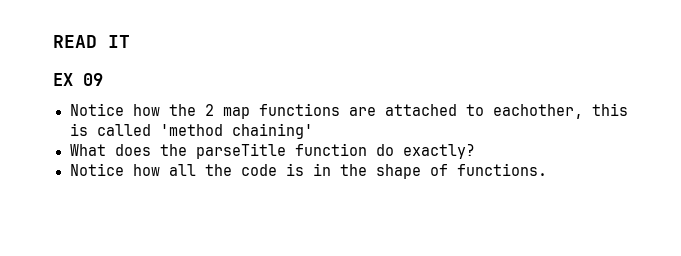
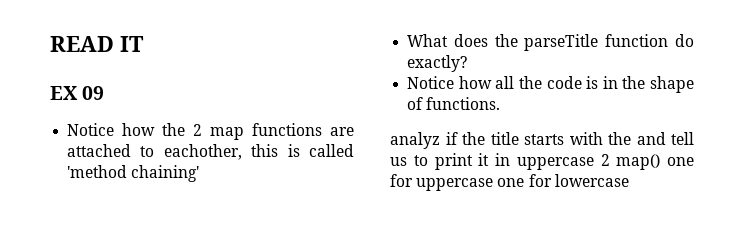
(547, 169) none -> [390,132,694,149] [390,153,694,170] [390,174,629,191] // analyz if the title starts with the and tell us to print it in uppercase 2 map() one for uppercase one for lowercase

